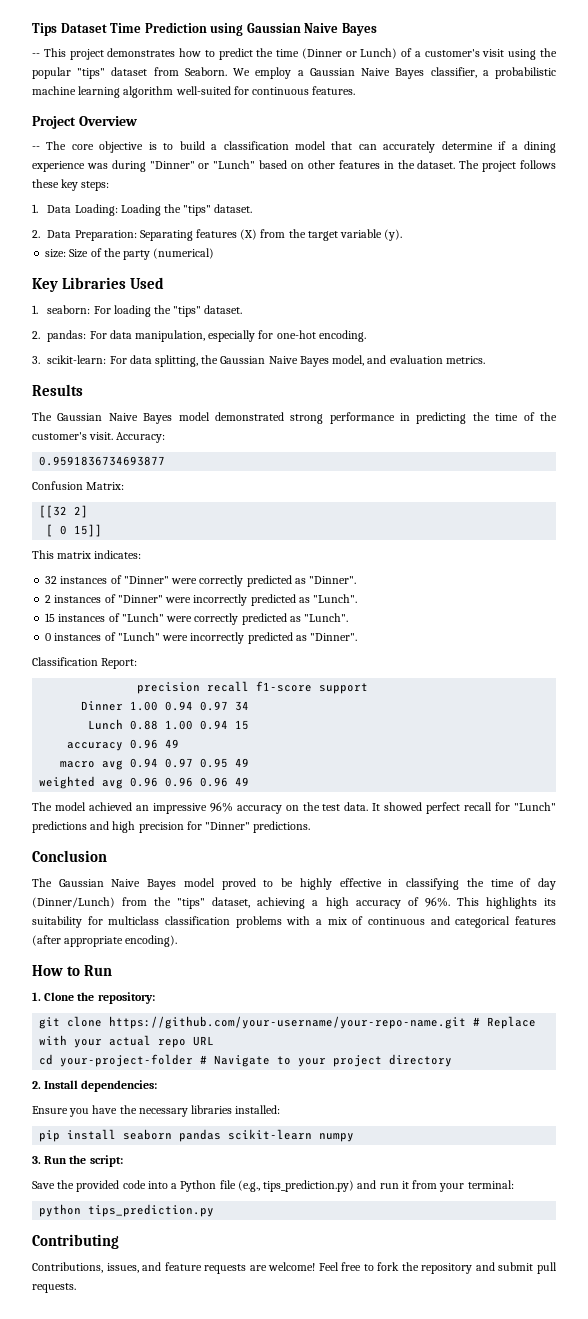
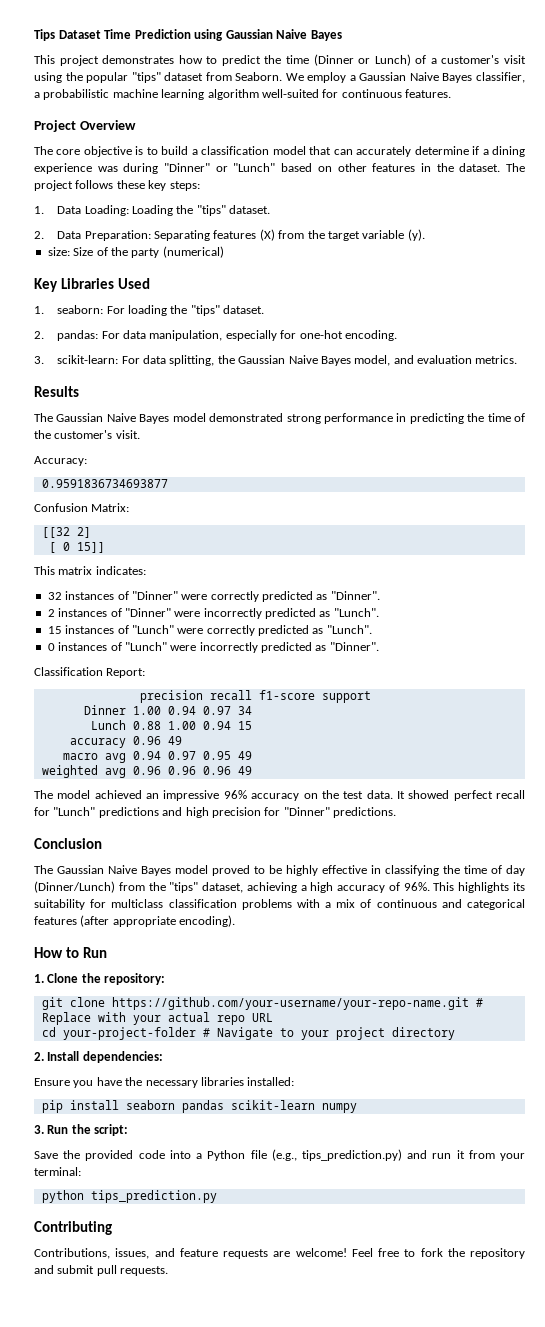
[32,53,40,57] -- -> (342, 35) none
[32,146,40,150] -- -> (136, 125) none
(114, 436) none -> (140, 434) //

